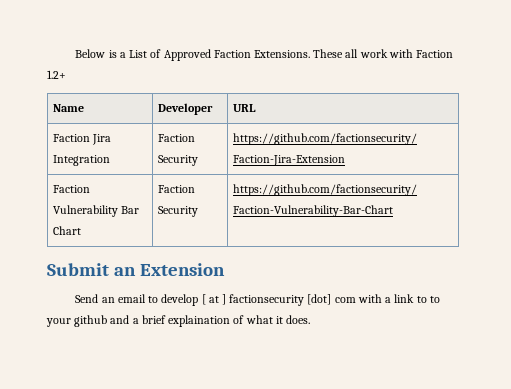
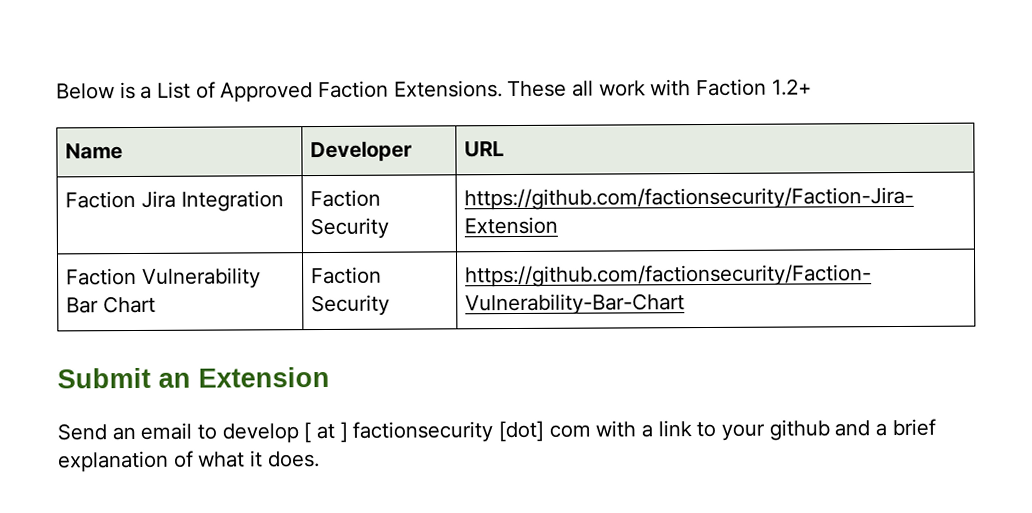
[429,296,440,303] to -> (717, 429) none
[168,315,231,327] explaination -> [58,450,169,473] explanation

